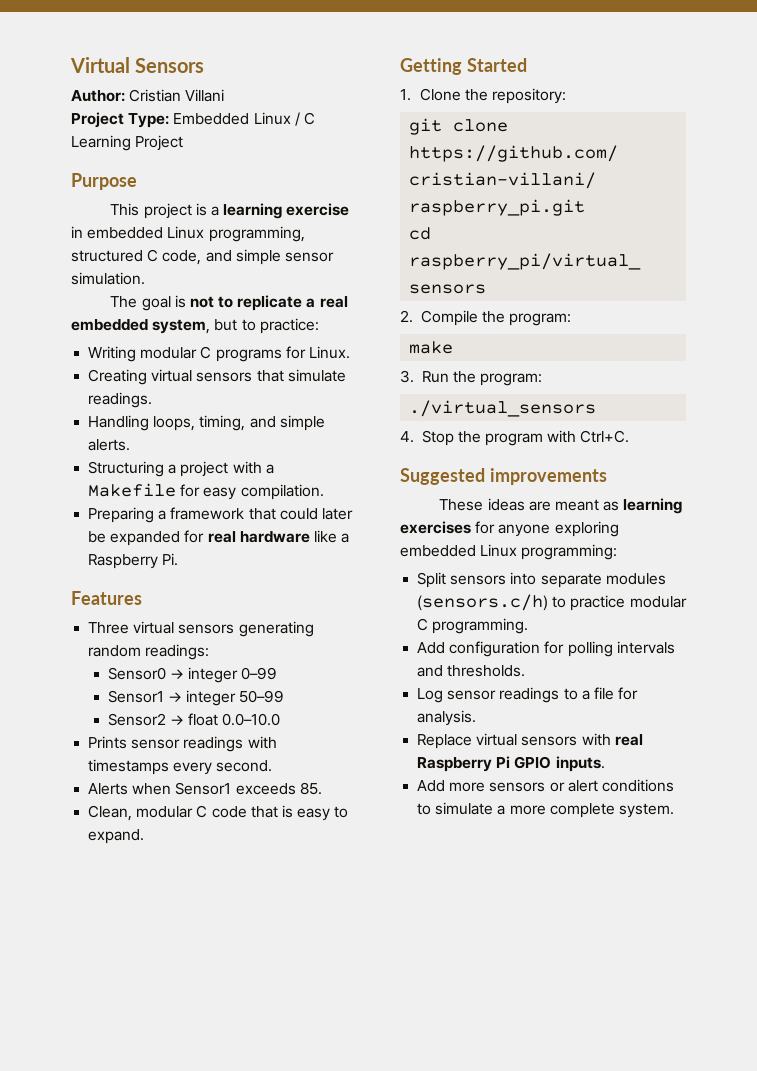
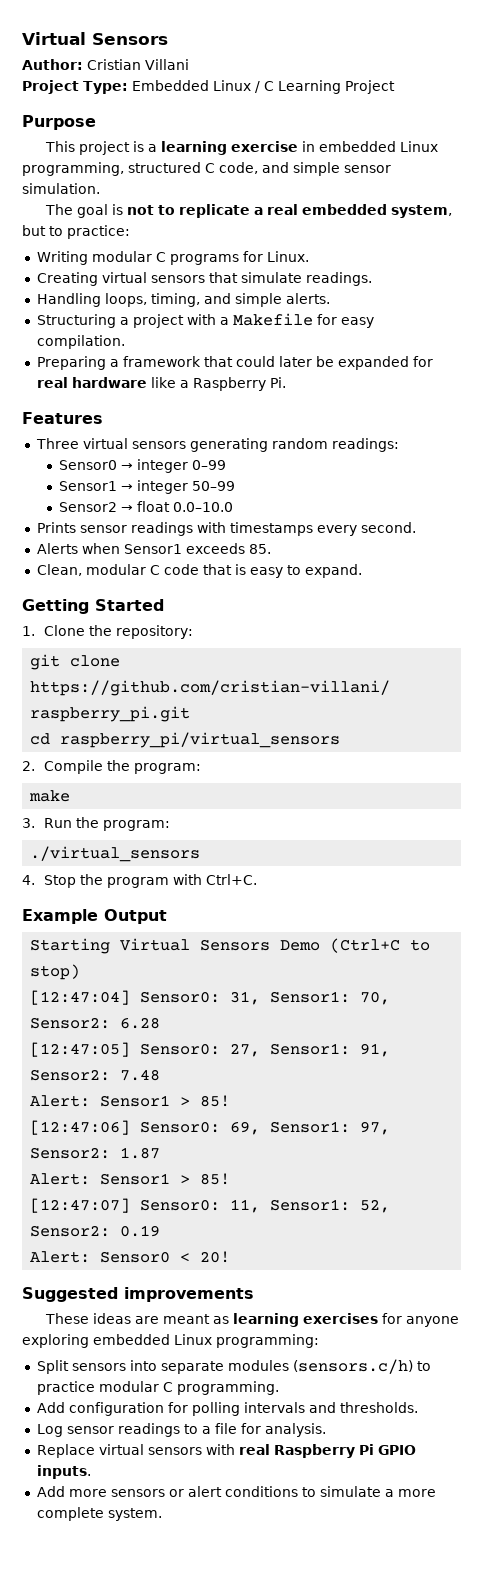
(630, 436) none -> [22,909,167,924] [30,938,431,954] [30,964,81,980] [30,990,391,1005] [30,1017,161,1029] [30,1042,391,1057] [30,1069,161,1081] [30,1095,231,1107] [30,1120,391,1135] [30,1147,161,1159] [30,1173,231,1185] [30,1198,391,1213] [30,1225,161,1237] [30,1251,231,1263] // Example Output // Starting Virtual Sensors Demo (Ctrl+C to stop) // [12:47:04] Sensor0: 31, Sensor1: 70, Sensor2: 6.28 // [12:47:05] Sensor0: 27, Sensor1: 91, Sensor2: 7.48 // Alert: Sensor1 > 85! // [12:47:06] Sensor0: 69, Sensor1: 97, Sensor2: 1.87 // Alert: Sensor1 > 85! // [12:47:07] Sensor0: 11, Sensor1: 52, Sensor2: 0.19 // Alert: Sensor0 < 20!

